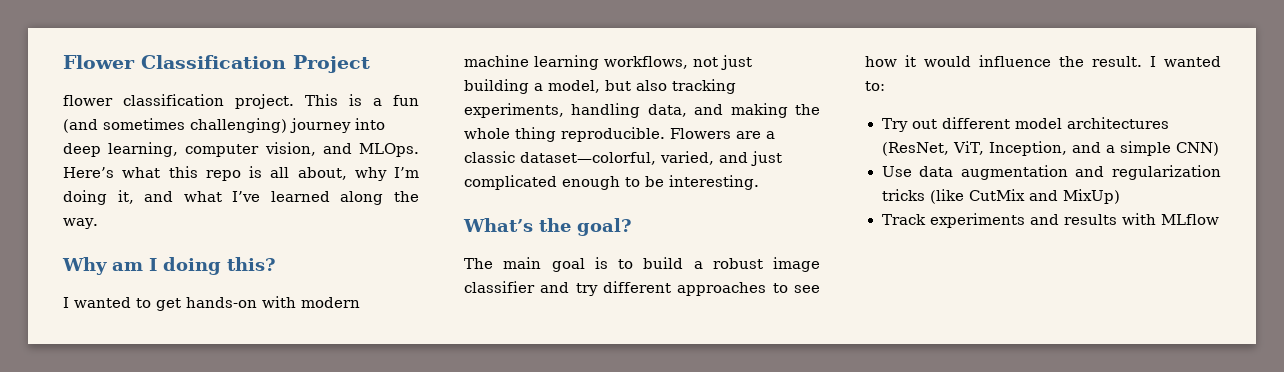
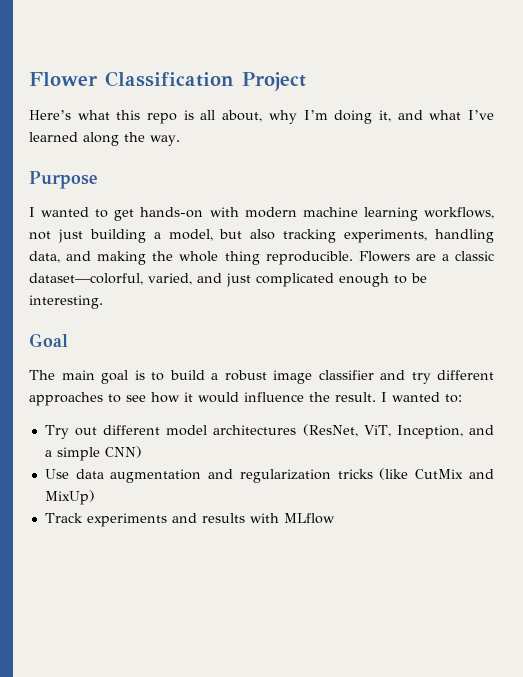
[63,94,419,109] [63,118,385,133] [63,142,419,157] flower classification project. This is a fun (and sometimes challenging) journey into deep learning, computer vision, and MLOps. -> (306, 81) none
[62,257,276,275] Why am I doing this? -> [29,171,98,189] Purpose
[463,218,632,236] What’s the goal? -> [29,333,68,347] Goal

